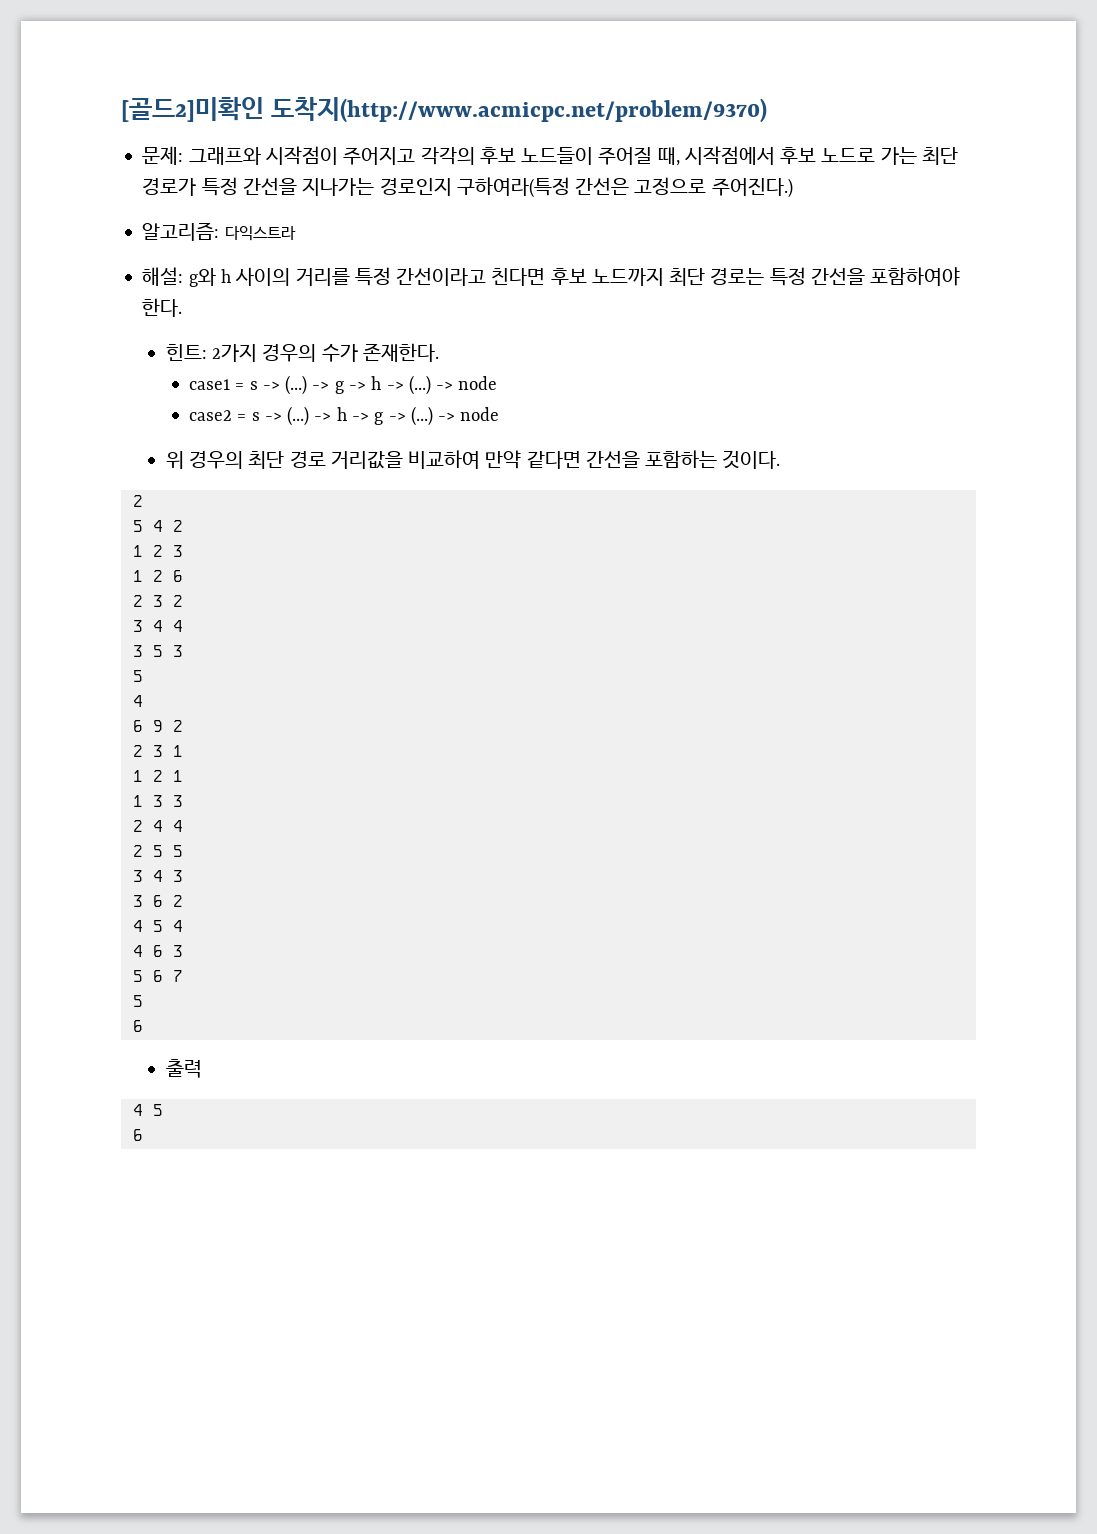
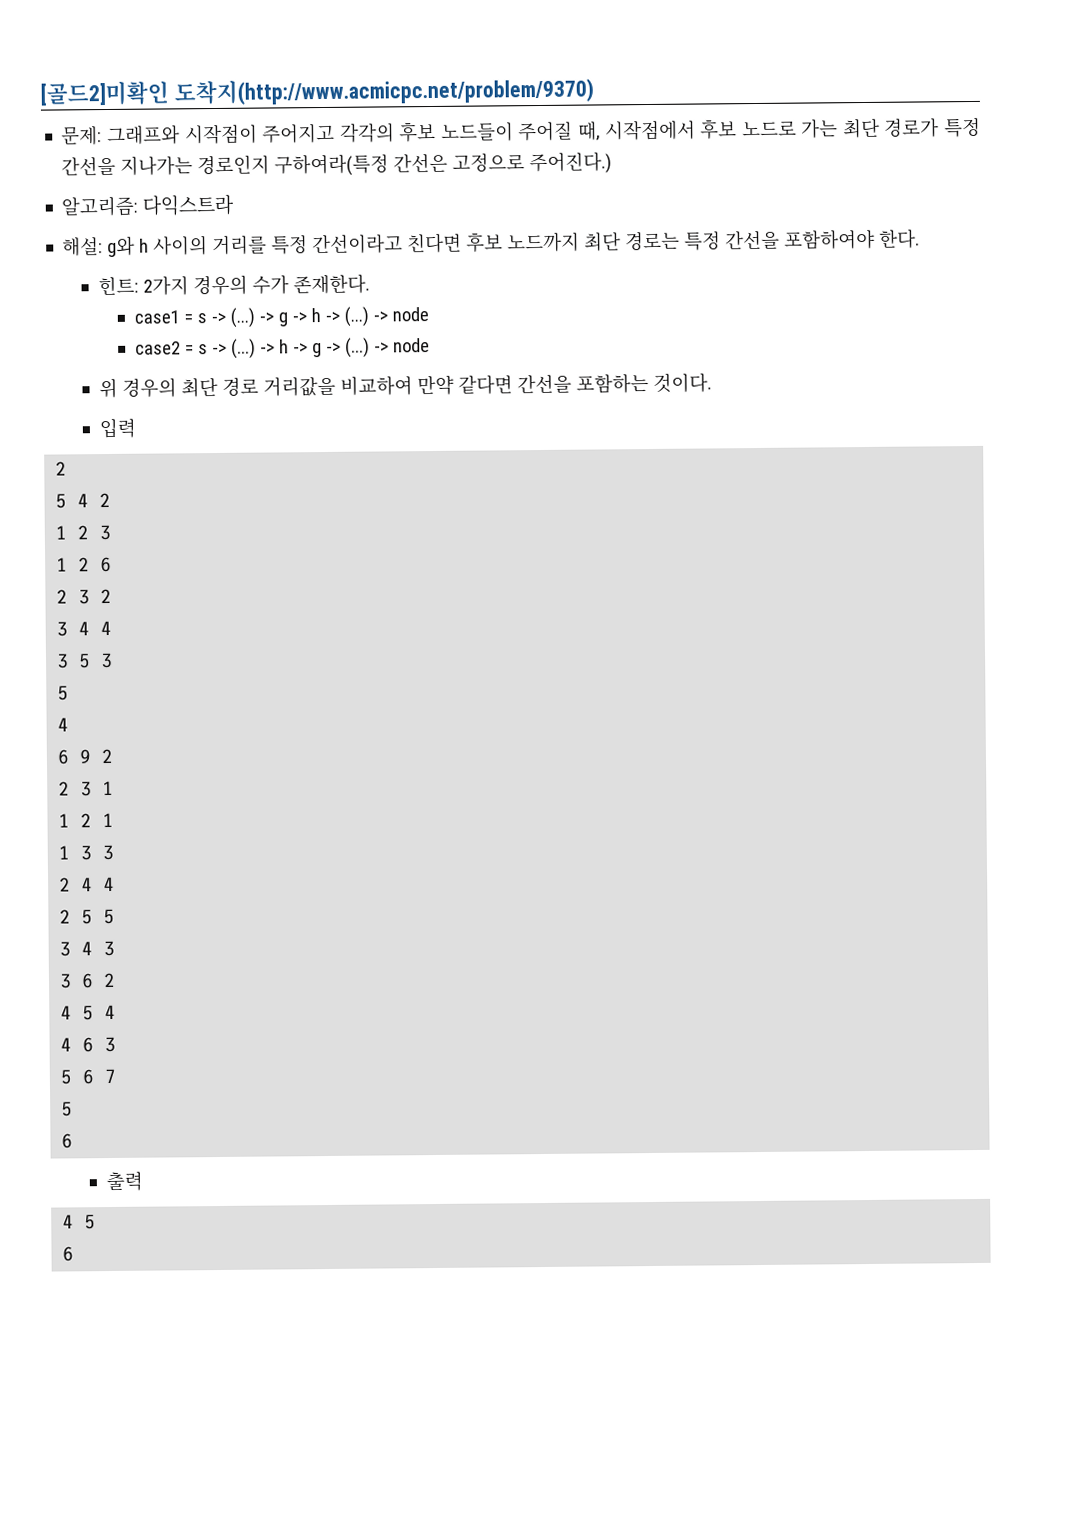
(781, 459) none -> [98,418,136,439] // 입력

